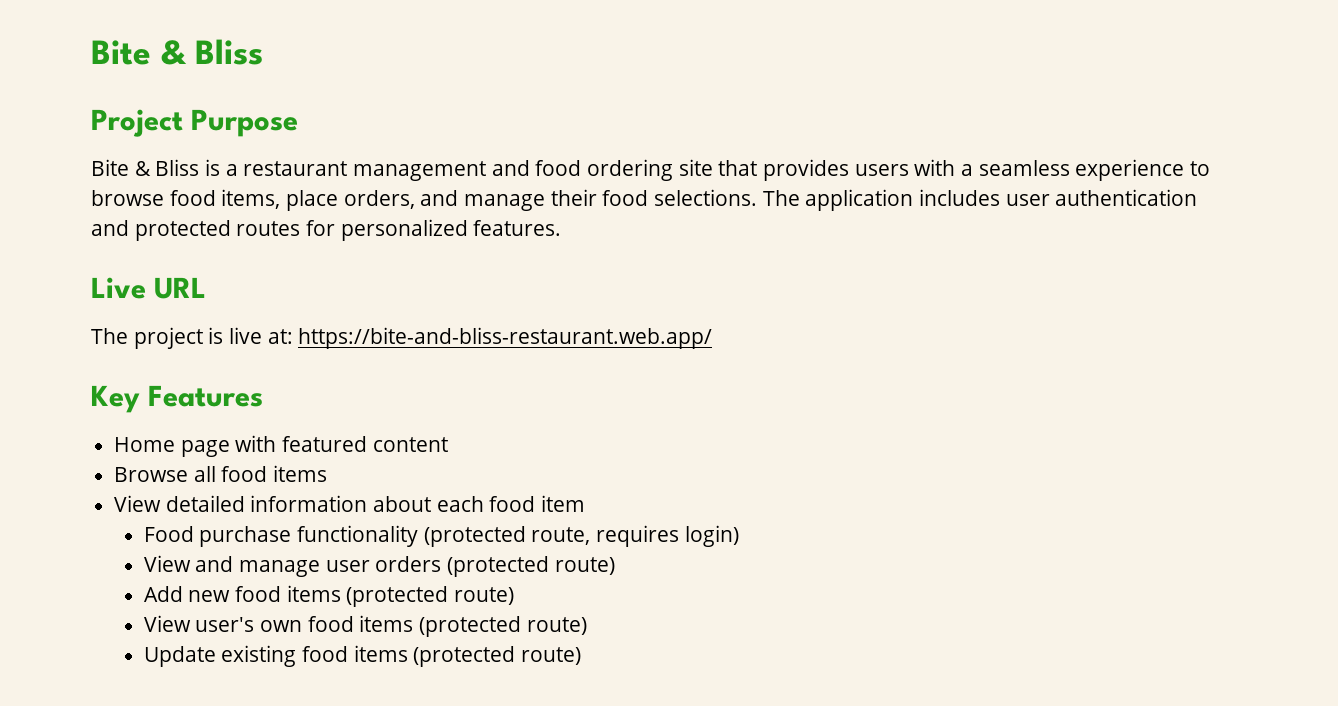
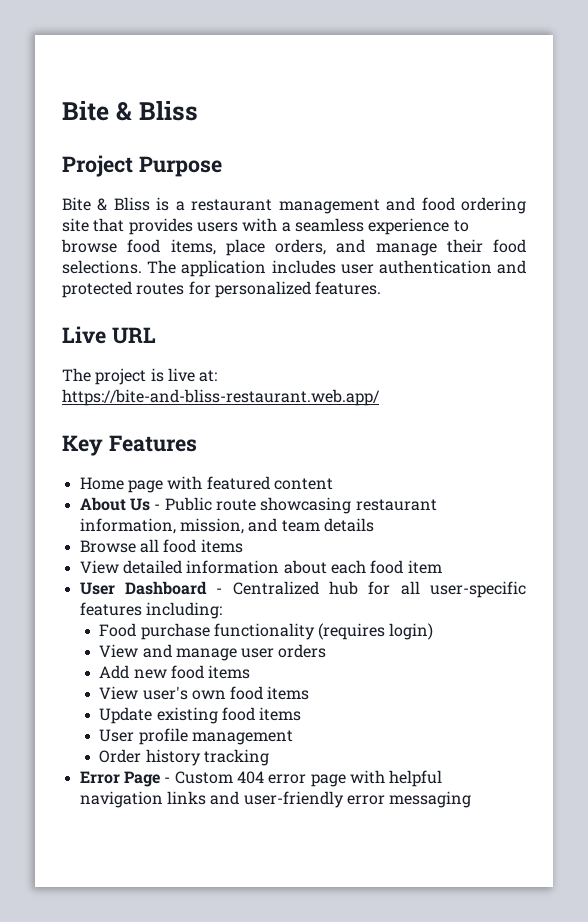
(448, 444) none -> [79,497,437,514] [79,518,374,534] // About Us - Public route showcasing restaurant information, mission, and team details
(586, 503) none -> [79,581,526,598] [79,602,222,619] // User Dashboard - Centralized hub for all user-specific features including:
[423,525,680,547] (protected route, requires -> [318,623,386,640] (requires
[447,556,615,577] (protected route) -> (327, 651) none
[346,586,515,607] (protected route) -> (251, 672) none
[419,616,587,637] (protected route) -> (310, 693) none
[413,646,582,667] (protected route) -> [99,728,293,745] [99,749,269,766] [79,770,443,787] [79,791,472,808] // User profile management // Order history tracking // Error Page - Custom 404 error page with helpful navigation links and user-friendly error messaging

